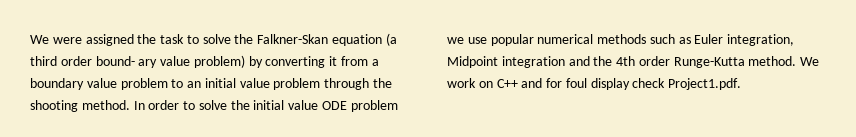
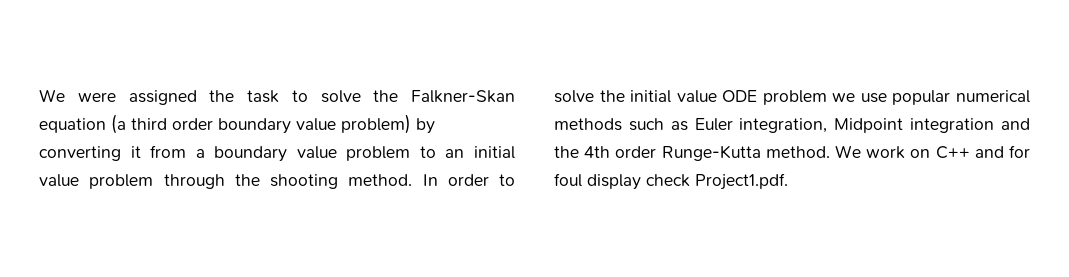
[95,56,158,68] bound- ary -> [218,118,291,134] boundary

